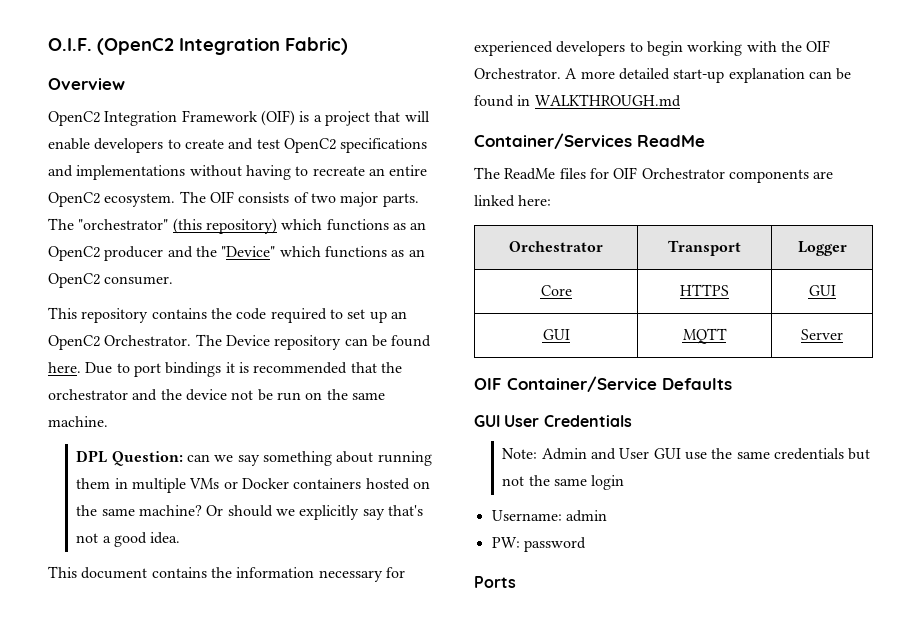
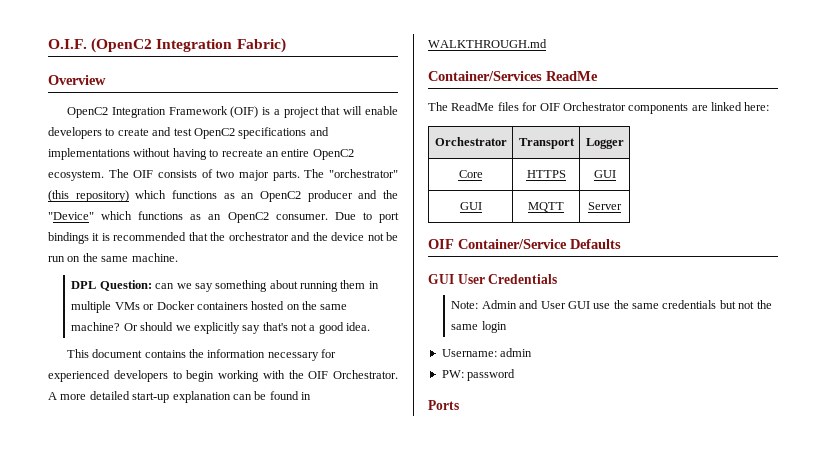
[48,307,407,323] [48,334,432,350] [48,362,81,373] // This repository contains the code required to set up an OpenC2 Orchestrator. The Device repository can be found here. -> (328, 217) none

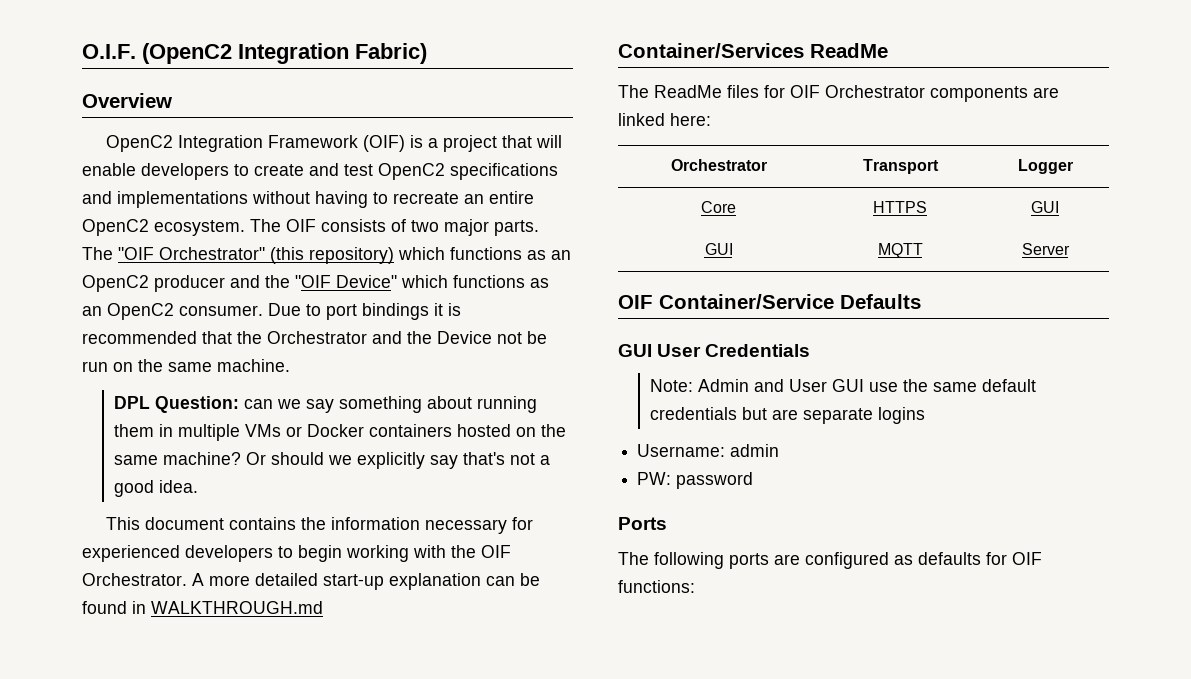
[329,169,398,178] "orchestrator" -> [118,247,265,260] "OIF Orchestrator"
[48,212,94,220] "Device" -> [295,275,397,288] "OIF Device"
[228,232,365,241] orchestrator and the device -> [267,331,492,344] Orchestrator and the Device
(660, 306) none -> [981,379,1036,392] default
[738,300,772,309] [451,321,507,333] not the same login -> [771,407,925,424] are separate logins
(459, 405) none -> [618,552,1042,569] [618,580,695,593] // The following ports are configured as defaults for OIF functions:

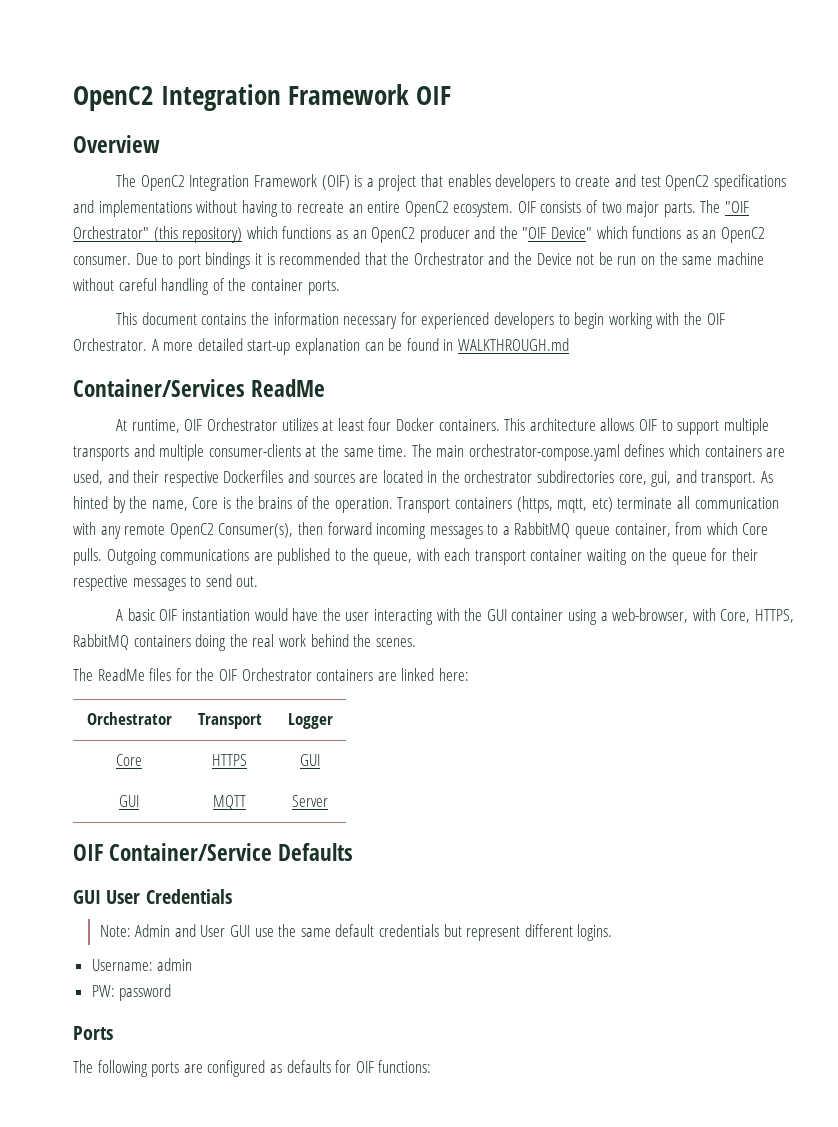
[82,43,427,64] O.I.F. (OpenC2 Integration Fabric) -> [73,84,452,111] OpenC2 Integration Framework OIF
(172, 100) none -> [116,174,137,187] The
[536,135,563,148] [82,163,136,176] will enable -> [447,174,491,187] enables
[250,219,281,232] The -> (514, 209) none
[217,359,290,372] [113,396,537,413] [113,424,566,441] [113,452,550,469] [113,480,198,497] machine. // DPL Question: can we say something about running them in multiple VMs or Docker containers hosted on the same machine? Or should we explicitly say that's not a good idea. -> [716,252,764,265] [73,278,340,295] machine without careful handling of the container ports.
(888, 50) none -> [116,418,769,435] [73,444,786,461] [73,470,774,487] [73,496,779,513] [73,522,769,539] [73,548,759,565] [73,574,259,591] [116,608,794,625] [73,634,416,651] // At runtime, OIF Orchestrator utilizes at least four Docker containers. This architecture allows OIF to support multiple transports and multiple consumer-clients at the same time. The main orchestrator-compose.yaml defines which containers are used, and their respective Dockerfiles and sources are located in the orchestrator subdirectories core, gui, and transport. As hinted by the name, Core is the brains of the operation. Transport containers (https, mqtt, etc) terminate all communication with any remote OpenC2 Consumer(s), then forward incoming messages to a RabbitMQ queue container, from which Core pulls. Outgoing communications are published to the queue, with each transport container waiting on the queue for their respective messages to send out. // A basic OIF instantiation would have the user interacting with the GUI container using a web-browser, with Core, HTTPS, RabbitMQ containers doing the real work behind the scenes.
[790,85,1028,102] OIF Orchestrator components -> [196,668,374,681] the OIF Orchestrator containers
[771,407,925,424] are separate logins -> [466,924,613,941] represent different logins.

